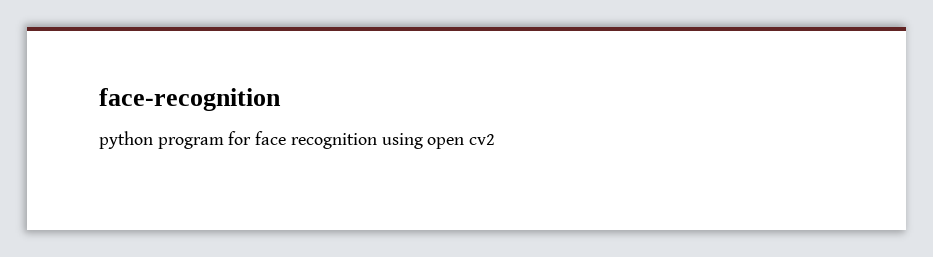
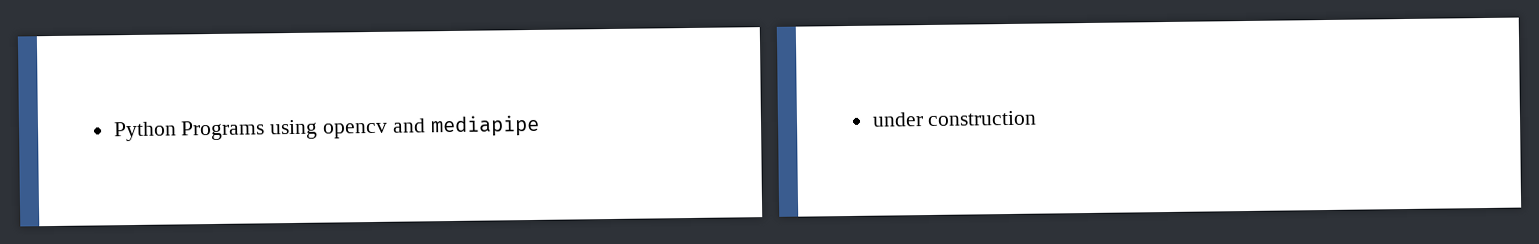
[99,88,281,111] [99,131,496,149] face-recognition // python program for face recognition using open cv2 -> [112,114,540,142] [871,110,1038,127] Python Programs using opencv and mediapipe // under construction

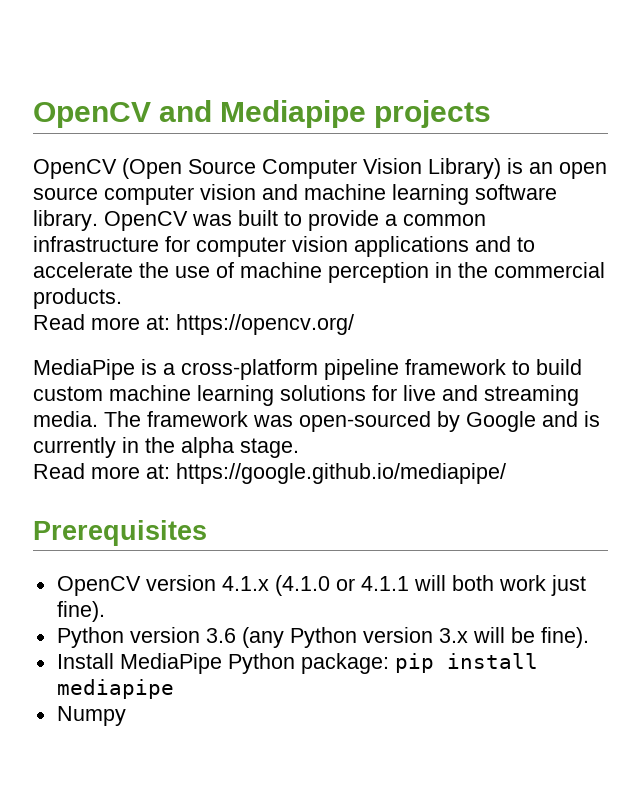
[112,118,426,142] Python Programs using opencv and -> [33,100,492,128] [33,158,607,179] [33,184,557,205] [33,210,486,231] [33,236,535,257] [33,262,605,283] [33,288,122,309] [33,314,354,335] [33,359,582,380] [33,385,579,406] [33,411,600,432] [33,437,299,458] [33,463,506,484] [33,520,207,546] [56,575,586,596] [56,601,105,622] [56,627,589,648] [56,653,538,674] OpenCV and Mediapipe projects // OpenCV (Open Source Computer Vision Library) is an open source computer vision and machine learning software library. OpenCV was built to provide a common infrastructure for computer vision applications and to accelerate the use of machine perception in the commercial products. // Read more at: https://opencv.org/ // MediaPipe is a cross-platform pipeline framework to build custom machine learning solutions for live and streaming media. The framework was open-sourced by Google and is currently in the alpha stage. // Read more at: https://google.github.io/mediapipe/ // Prerequisites // OpenCV version 4.1.x (4.1.0 or 4.1.1 will both work just fine). // Python version 3.6 (any Python version 3.x will be fine). // Install MediaPipe Python package: pip install
[871,110,1038,127] under construction -> [56,706,126,726] Numpy

